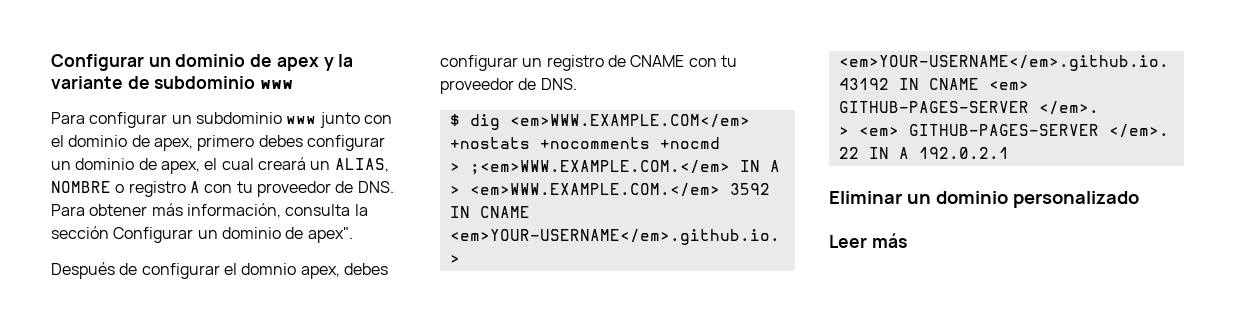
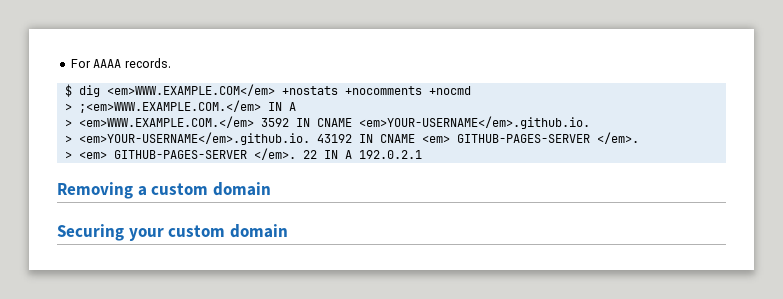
[51,54,354,71] [51,76,294,89] [51,112,392,128] [51,135,385,151] [51,157,389,174] [51,181,394,197] [51,203,368,218] [51,226,353,243] [51,262,388,279] [440,55,737,71] [440,78,577,94] Configurar un dominio de apex y la variante de subdominio www // Para configurar un subdominio www junto con el dominio de apex, primero debes configurar un dominio de apex, el cual creará un ALIAS, NOMBRE o registro A con tu proveedor de DNS. Para obtener más información, consulta la sección Configurar un dominio de apex". // Después de configurar el domnio apex, debes configurar un registro de CNAME con tu proveedor de DNS. -> [70,58,171,68] For AAAA records.
[829,191,1139,208] [829,233,907,248] Eliminar un dominio personalizado // Leer más -> [57,182,271,199] [57,224,288,241] Removing a custom domain // Securing your custom domain

